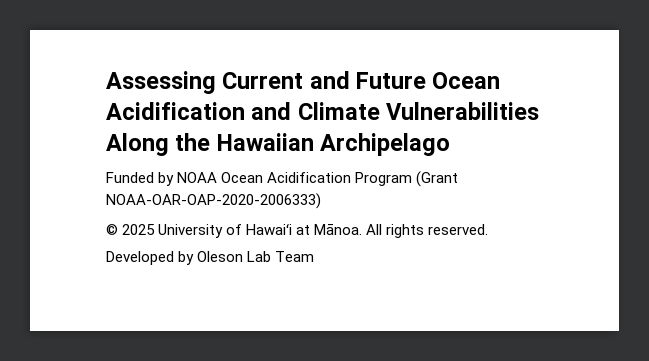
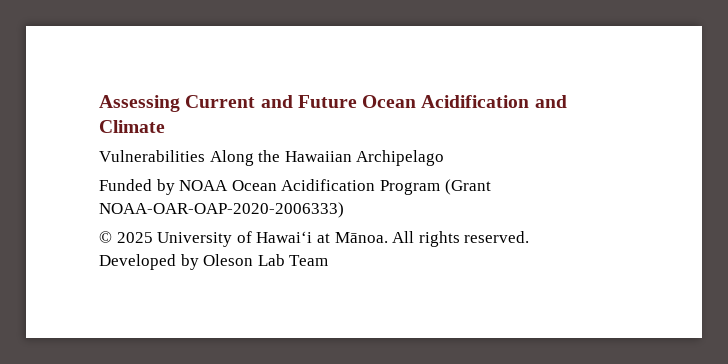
(380, 111) none -> (165, 126) //

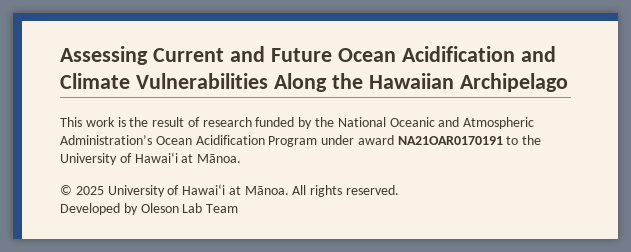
(165, 126) // -> (130, 81) none
[99,179,491,195] [99,202,344,218] Funded by NOAA Ocean Acidification Program (Grant NOAA-OAR-OAP-2020-2006333) -> [60,117,535,129] [60,135,542,147] [60,152,242,165] This work is the result of research funded by the National Oceanic and Atmospheric Administration’s Ocean Acidification Program under award NA21OAR0170191 to the University of Hawaiʻi at Mānoa.

